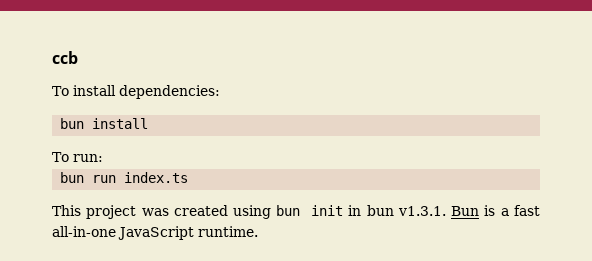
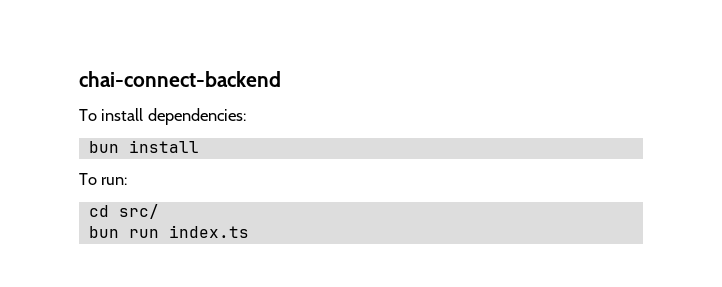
[52,51,78,64] ccb -> [79,71,281,87] chai-connect-backend
(103, 158) none -> [88,204,159,219] // cd src/
[52,205,540,219] [52,226,258,240] // This project was created using bun init in bun v1.3.1. Bun is a fast all-in-one JavaScript runtime. -> (249, 231) none

